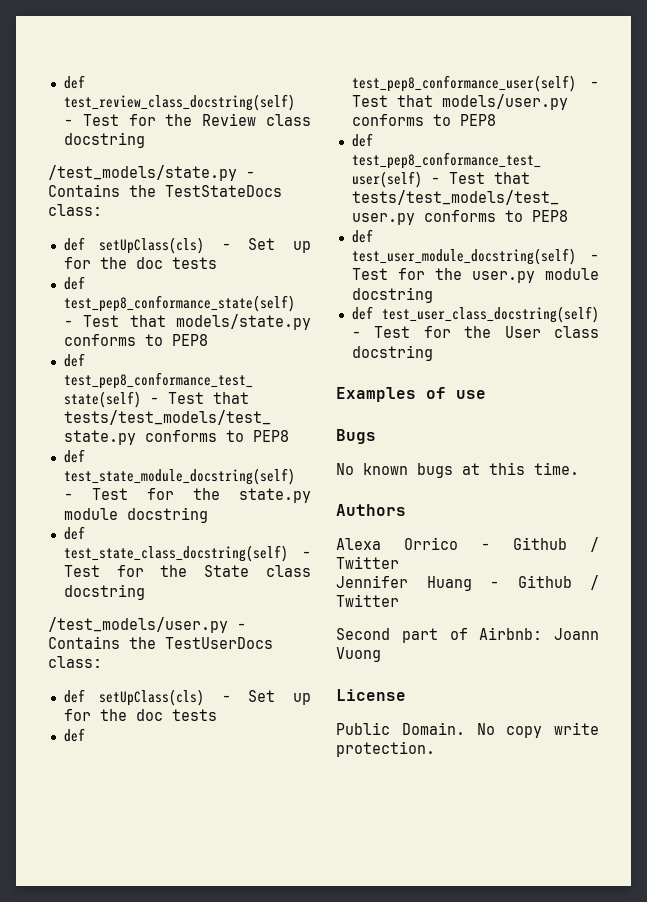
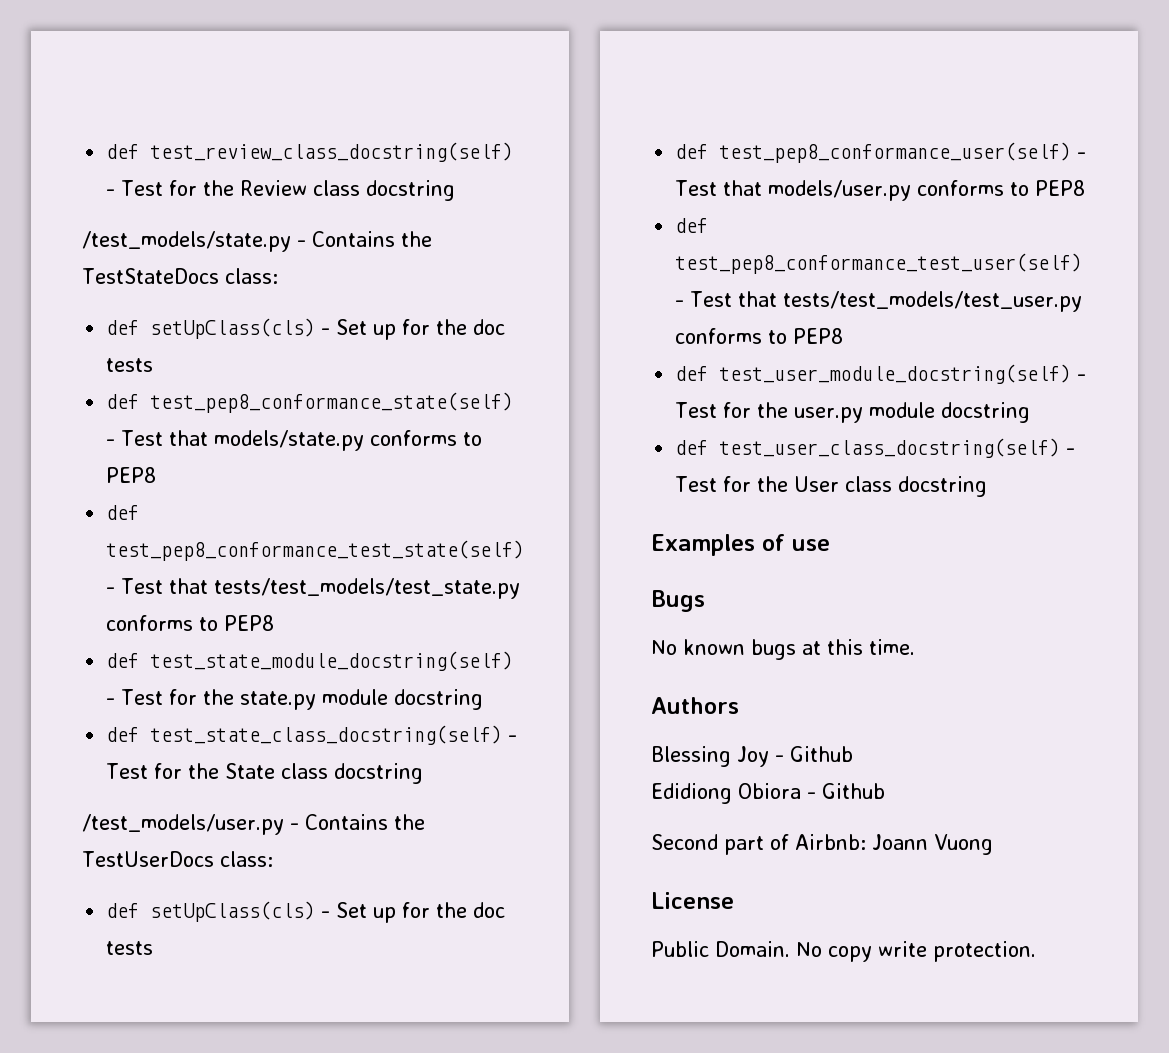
[336,537,599,552] [336,556,399,569] [336,575,599,591] [336,594,399,607] Alexa Orrico - Github / Twitter // Jennifer Huang - Github / Twitter -> [651,746,853,767] [651,783,885,804] Blessing Joy - Github // Edidiong Obiora - Github

